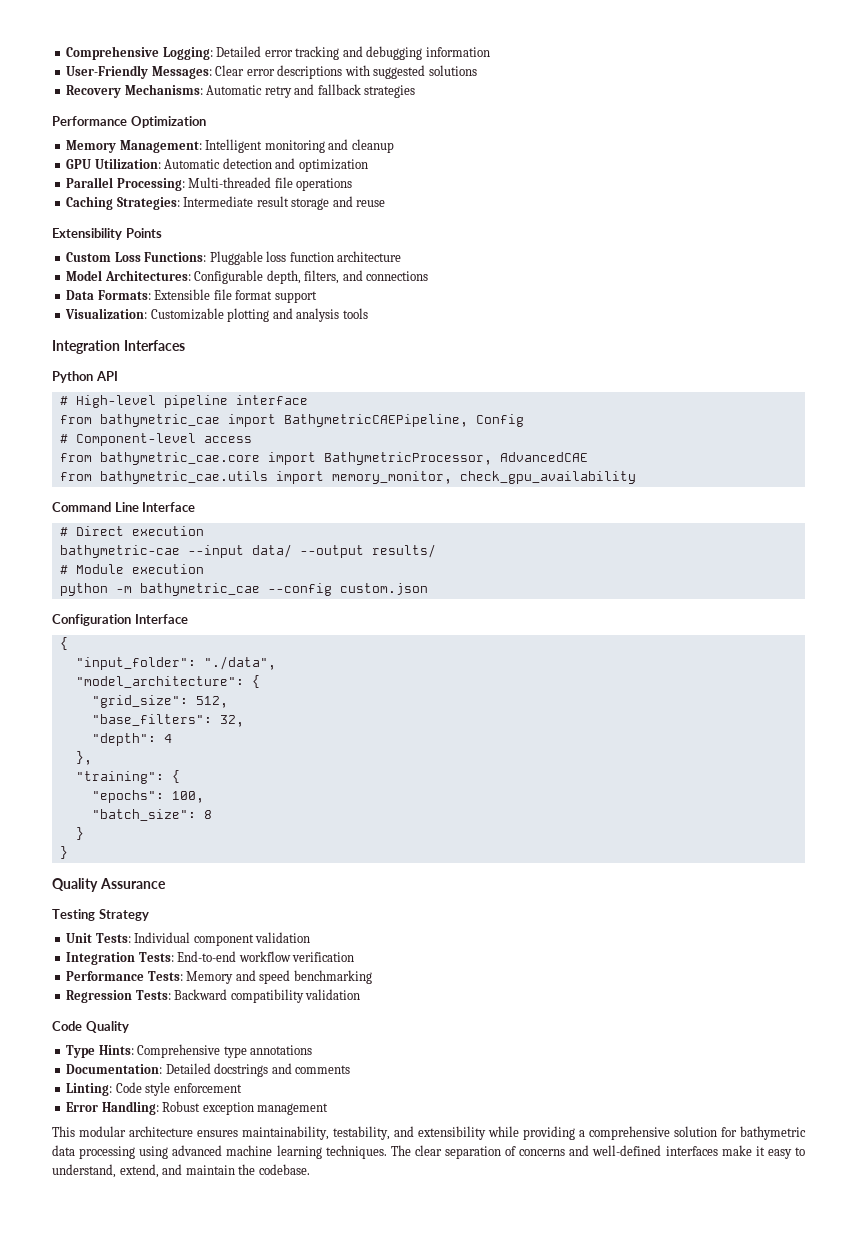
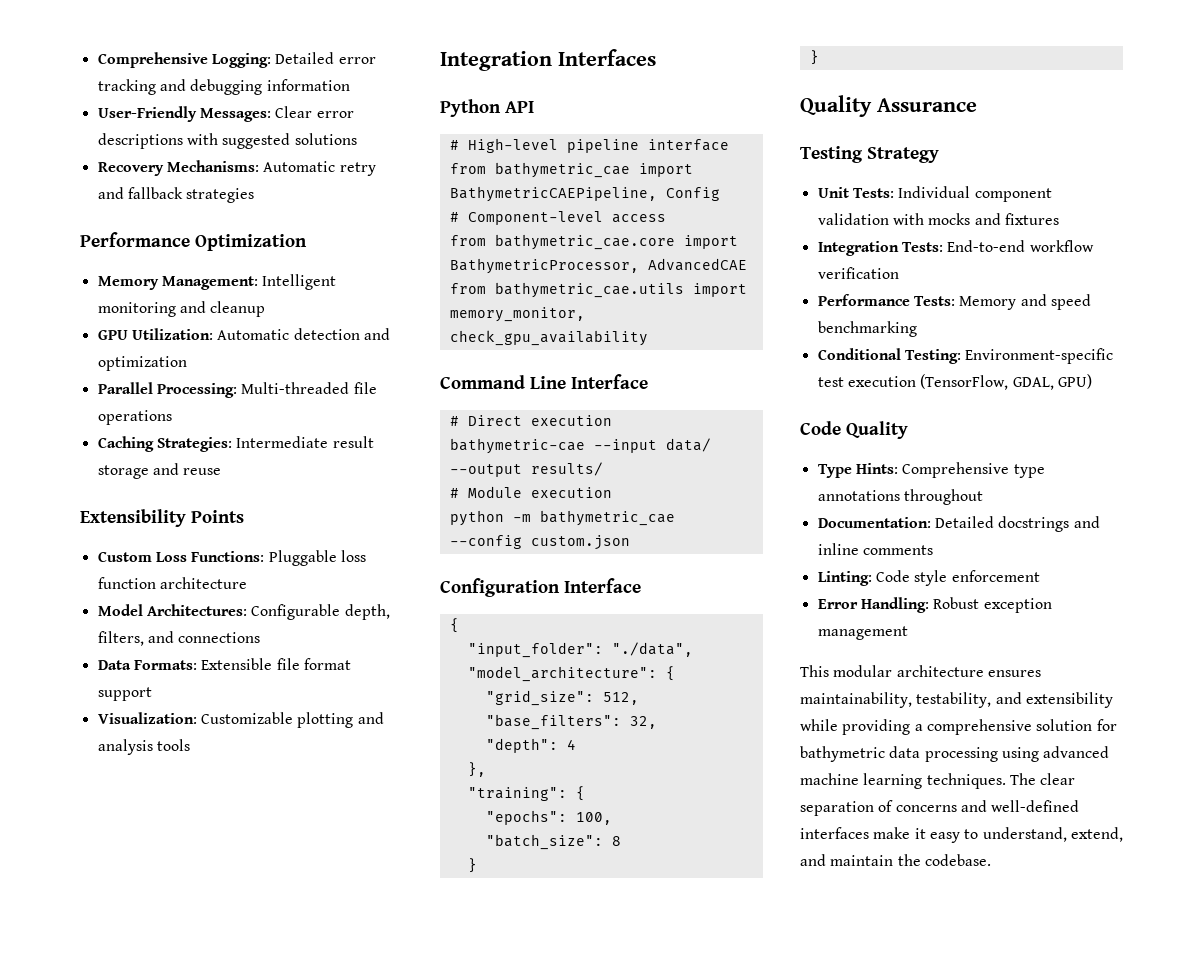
(311, 937) none -> [892,213,1059,225] with mocks and fixtures
[66,989,361,1003] Regression Tests: Backward compatibility validation -> [817,348,1114,364] [817,374,1092,390] Conditional Testing: Environment-specific test execution (TensorFlow, GDAL, GPU)
(313, 1050) none -> [903,489,983,505] throughout
(292, 1068) none -> [817,543,859,555] inline

